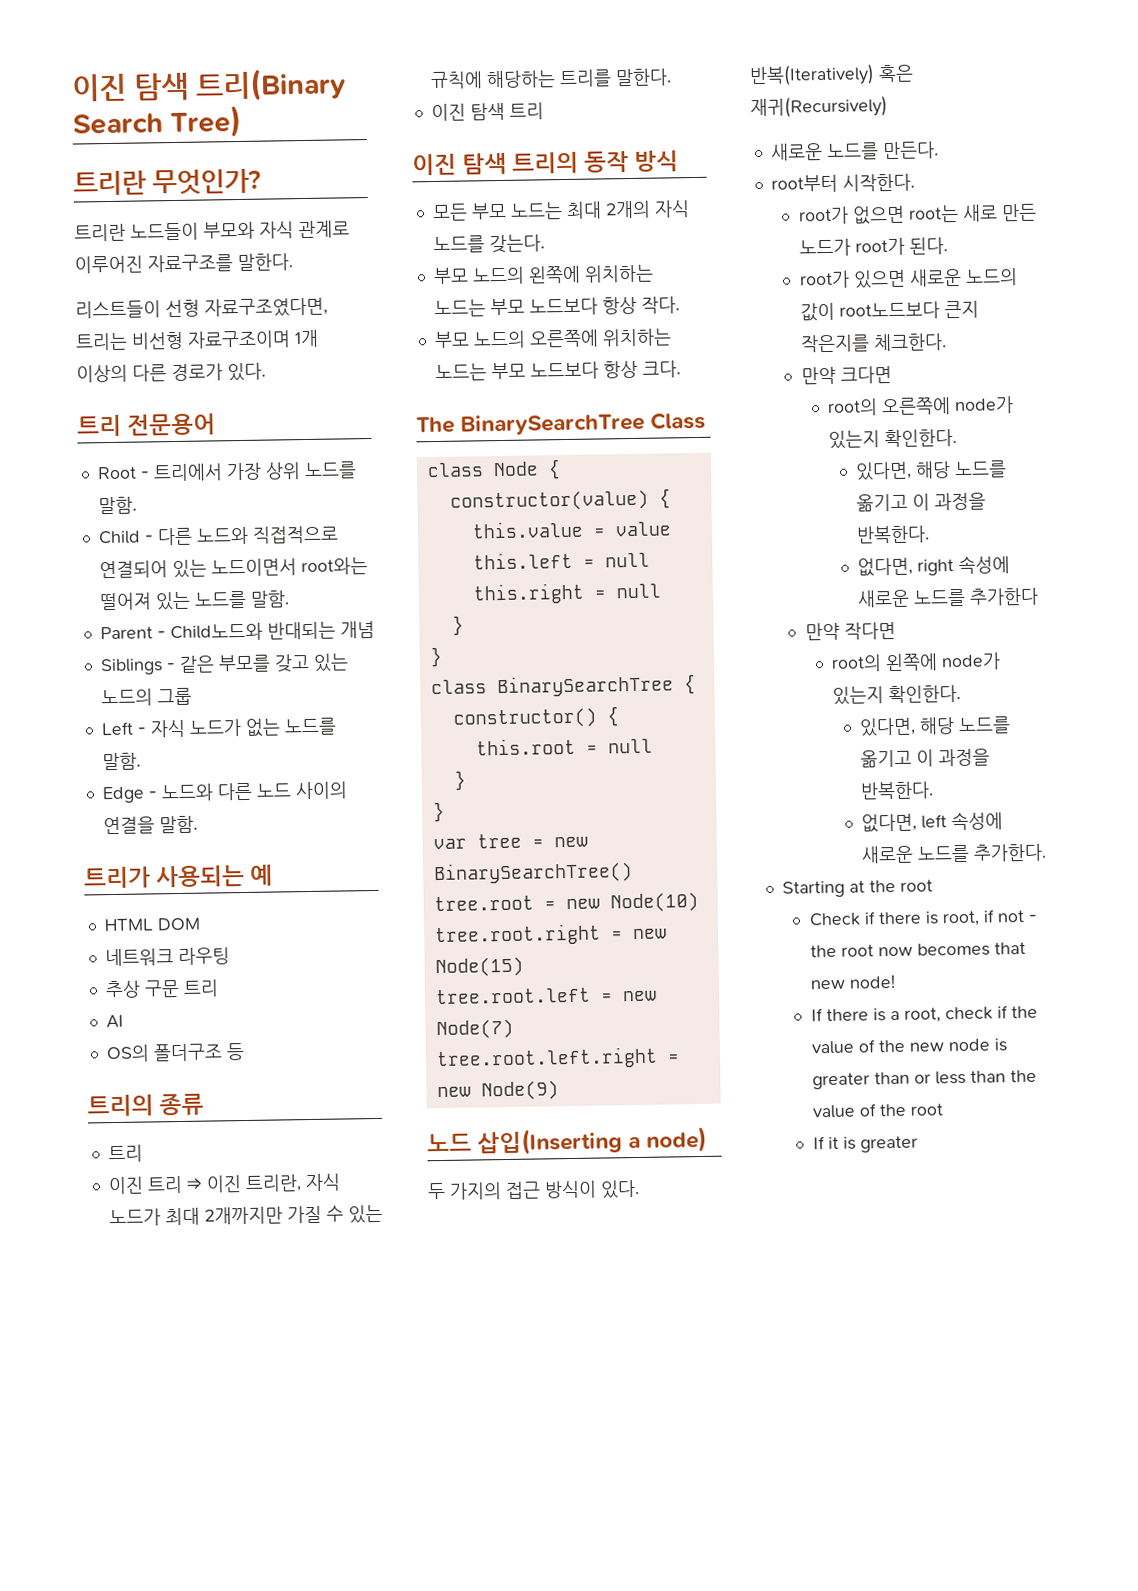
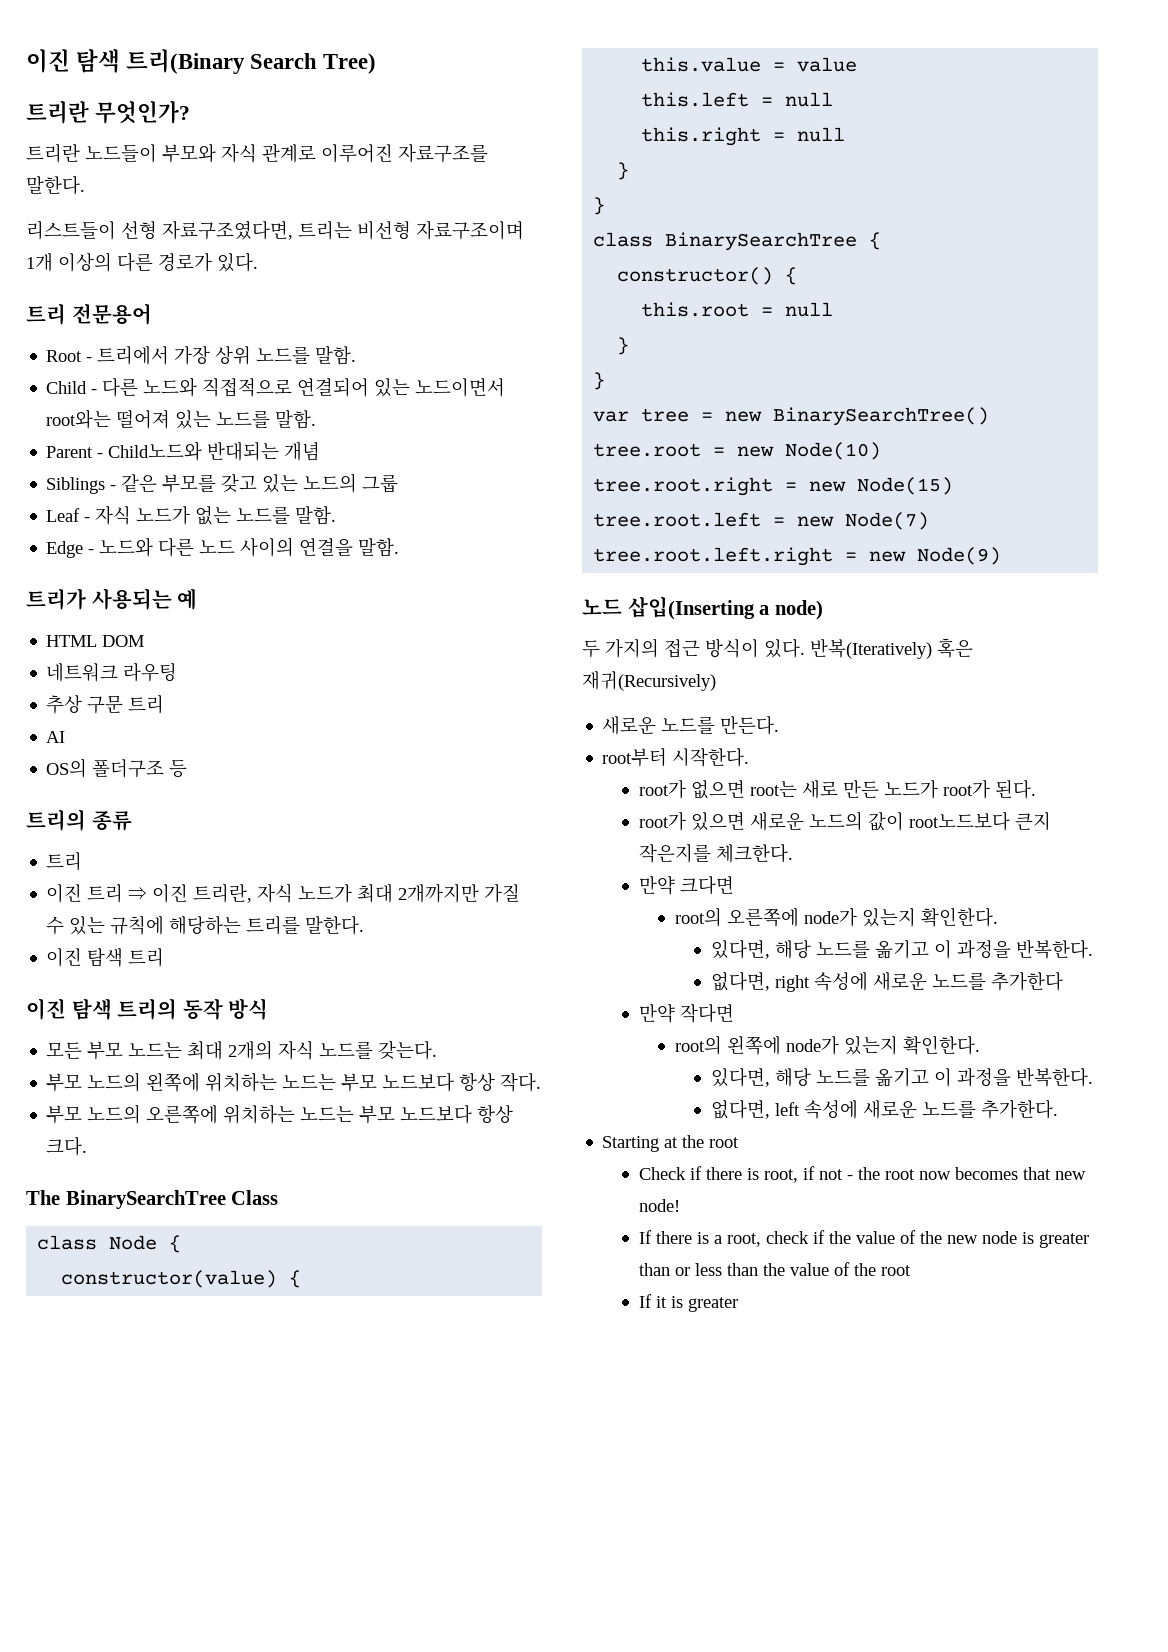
[100,721,134,736] Left -> [46,508,81,522] Leaf

